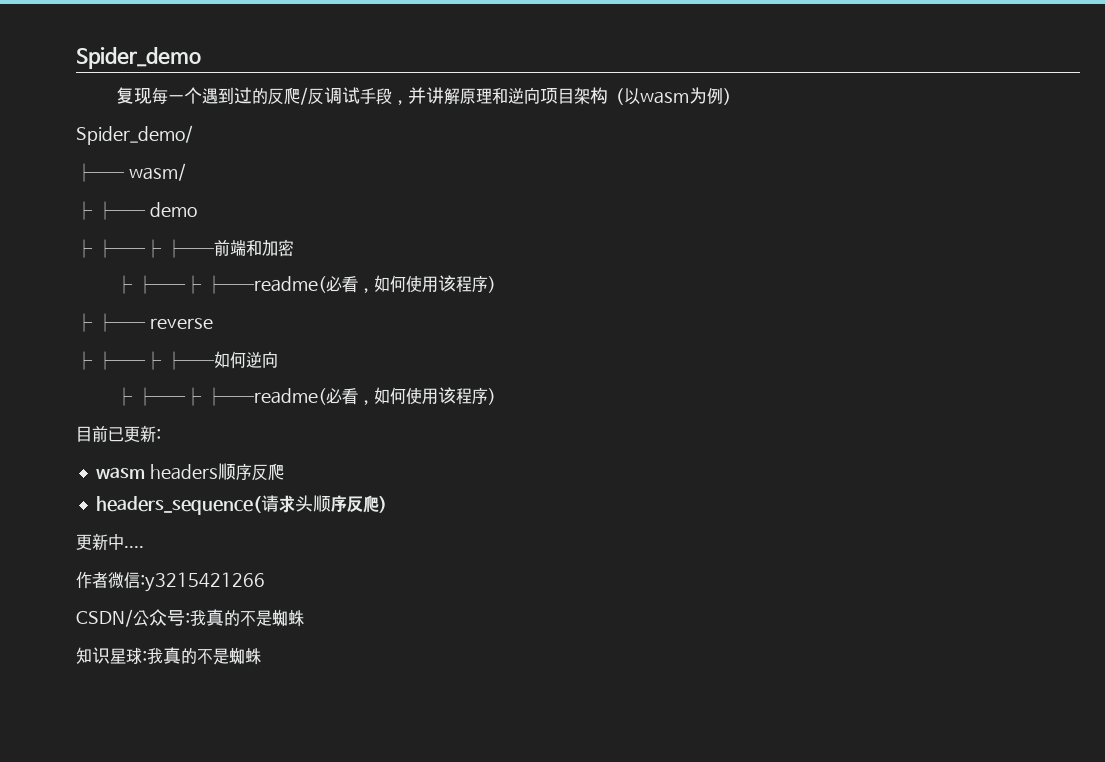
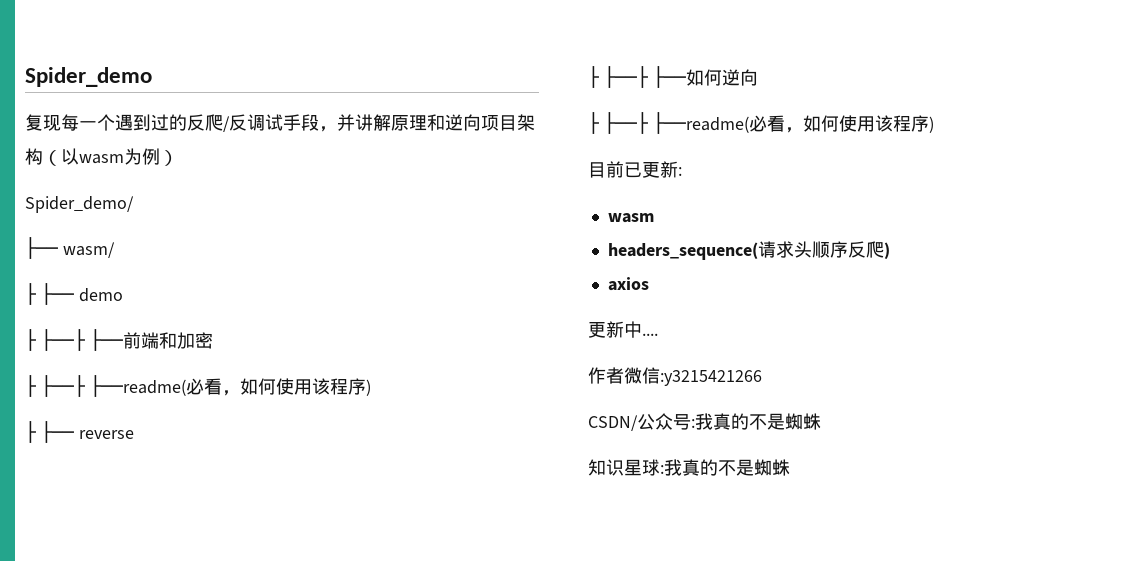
[149,463,284,481] headers顺序反爬 -> (654, 218) none
(387, 504) none -> [607,277,649,291] // axios

